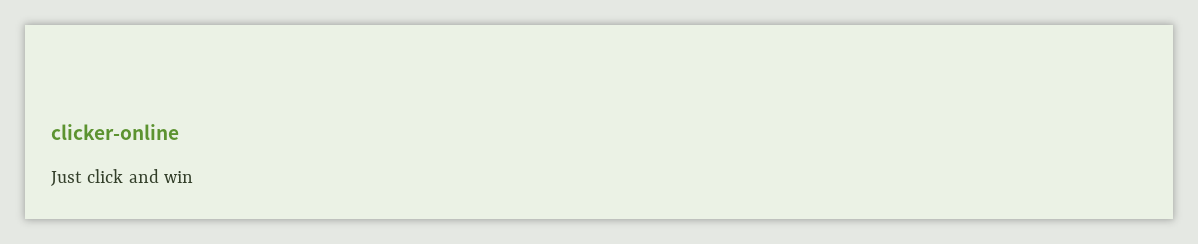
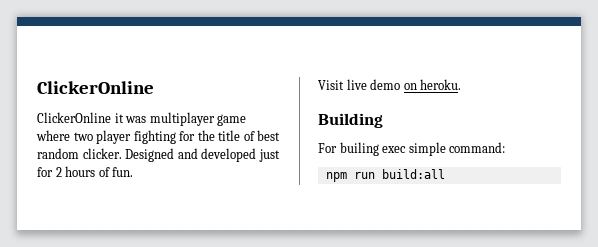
[51,124,179,140] [51,169,193,186] clicker-online // Just click and win -> [37,81,154,94] [37,112,247,126] [36,130,281,144] [37,148,280,162] [37,166,134,177] [318,79,462,90] [318,113,383,128] [318,142,506,156] [325,169,445,182] ClickerOnline // ClickerOnline it was multiplayer game where two player fighting for the title of best random clicker. Designed and developed just for 2 hours of fun. // Visit live demo on heroku. // Building // For builing exec simple command: // npm run build:all

